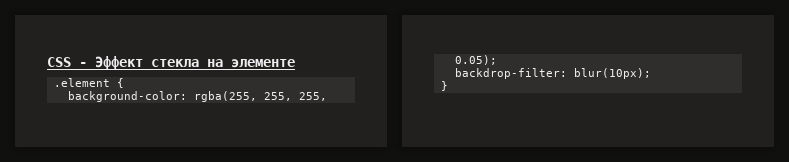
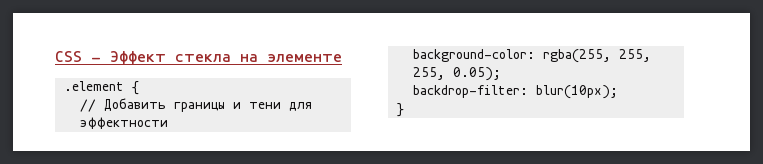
(124, 83) none -> [79,98,312,112] [79,117,168,129] // // Добавить границы и тени для эффектности

